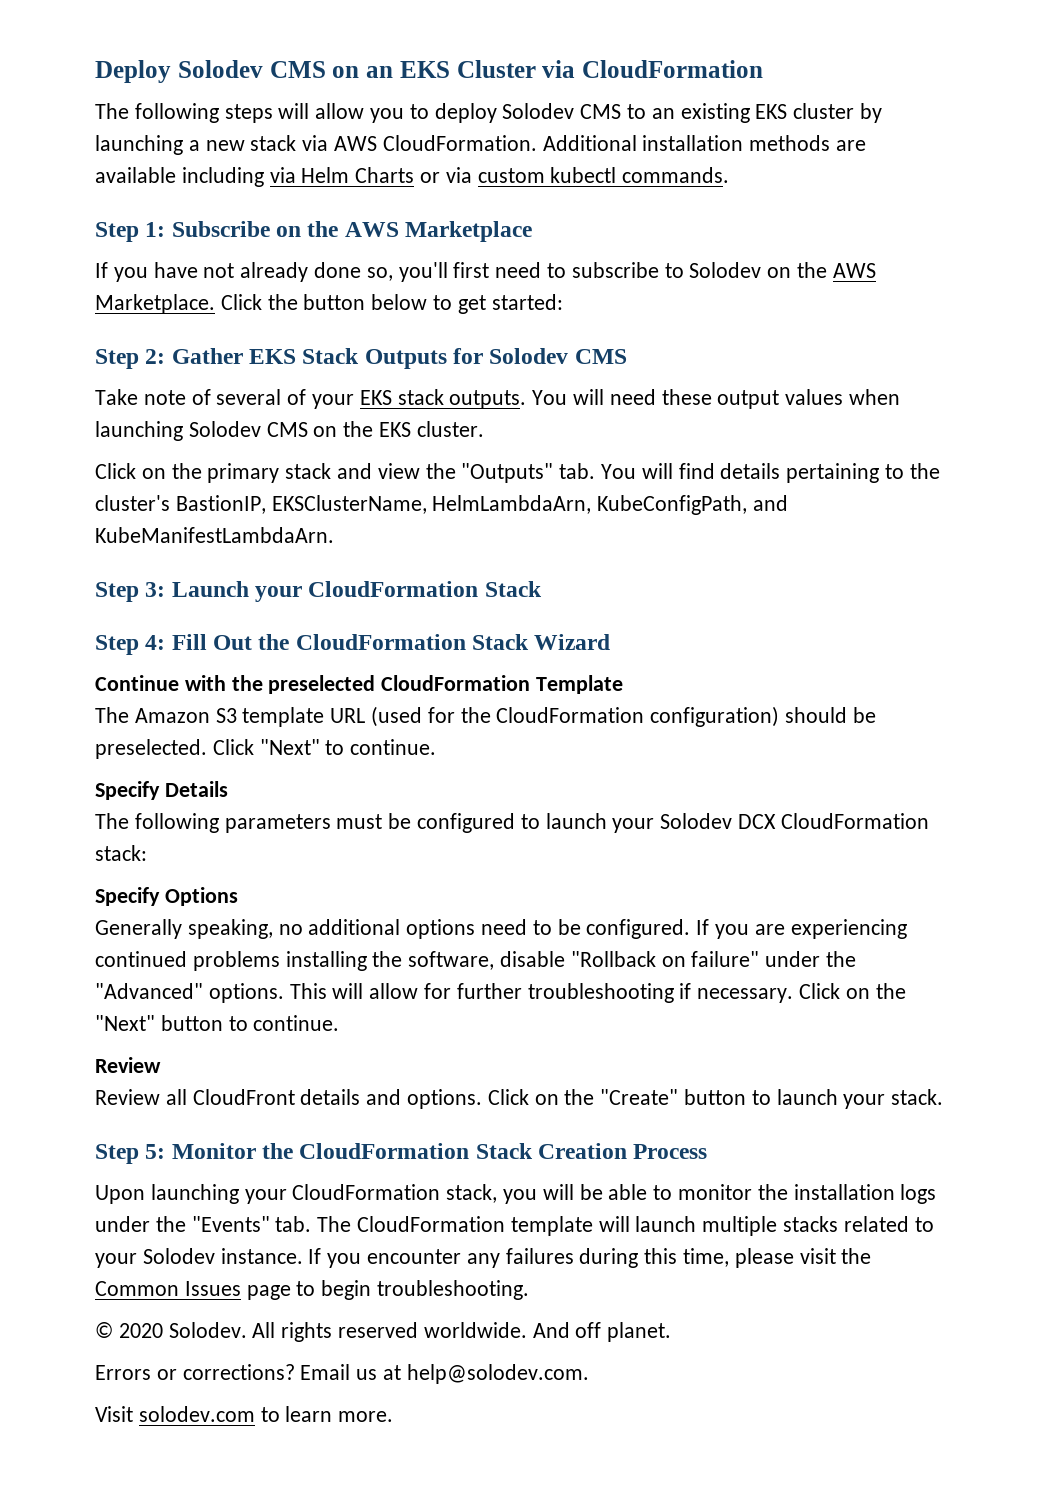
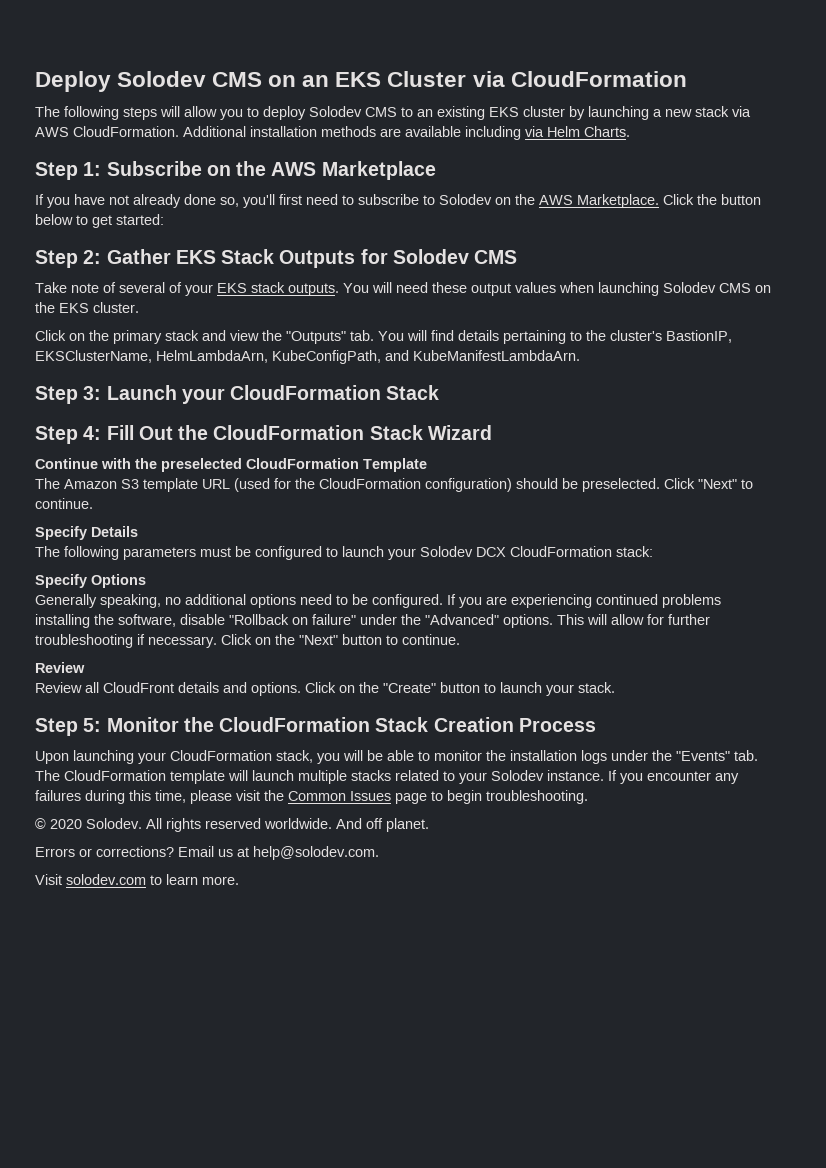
[355,167,730,183] Charts or via custom kubectl commands. -> [584,126,630,137] Charts.

